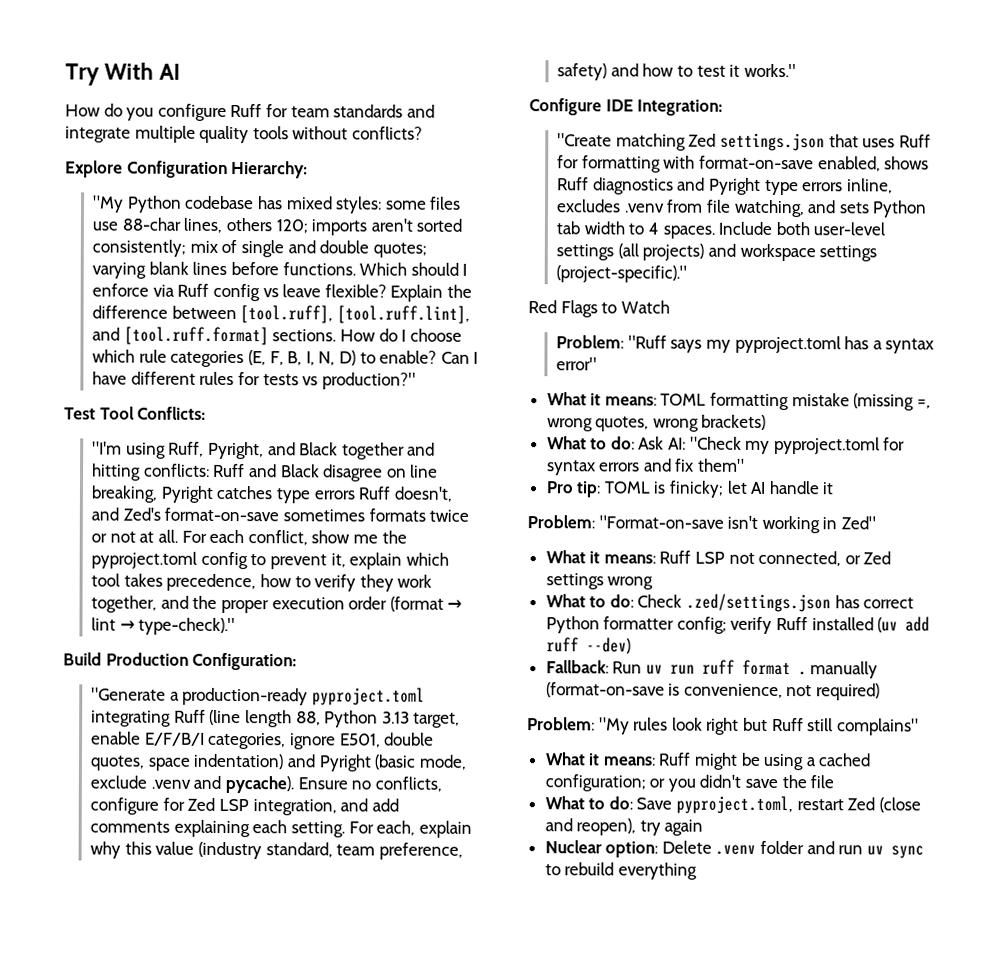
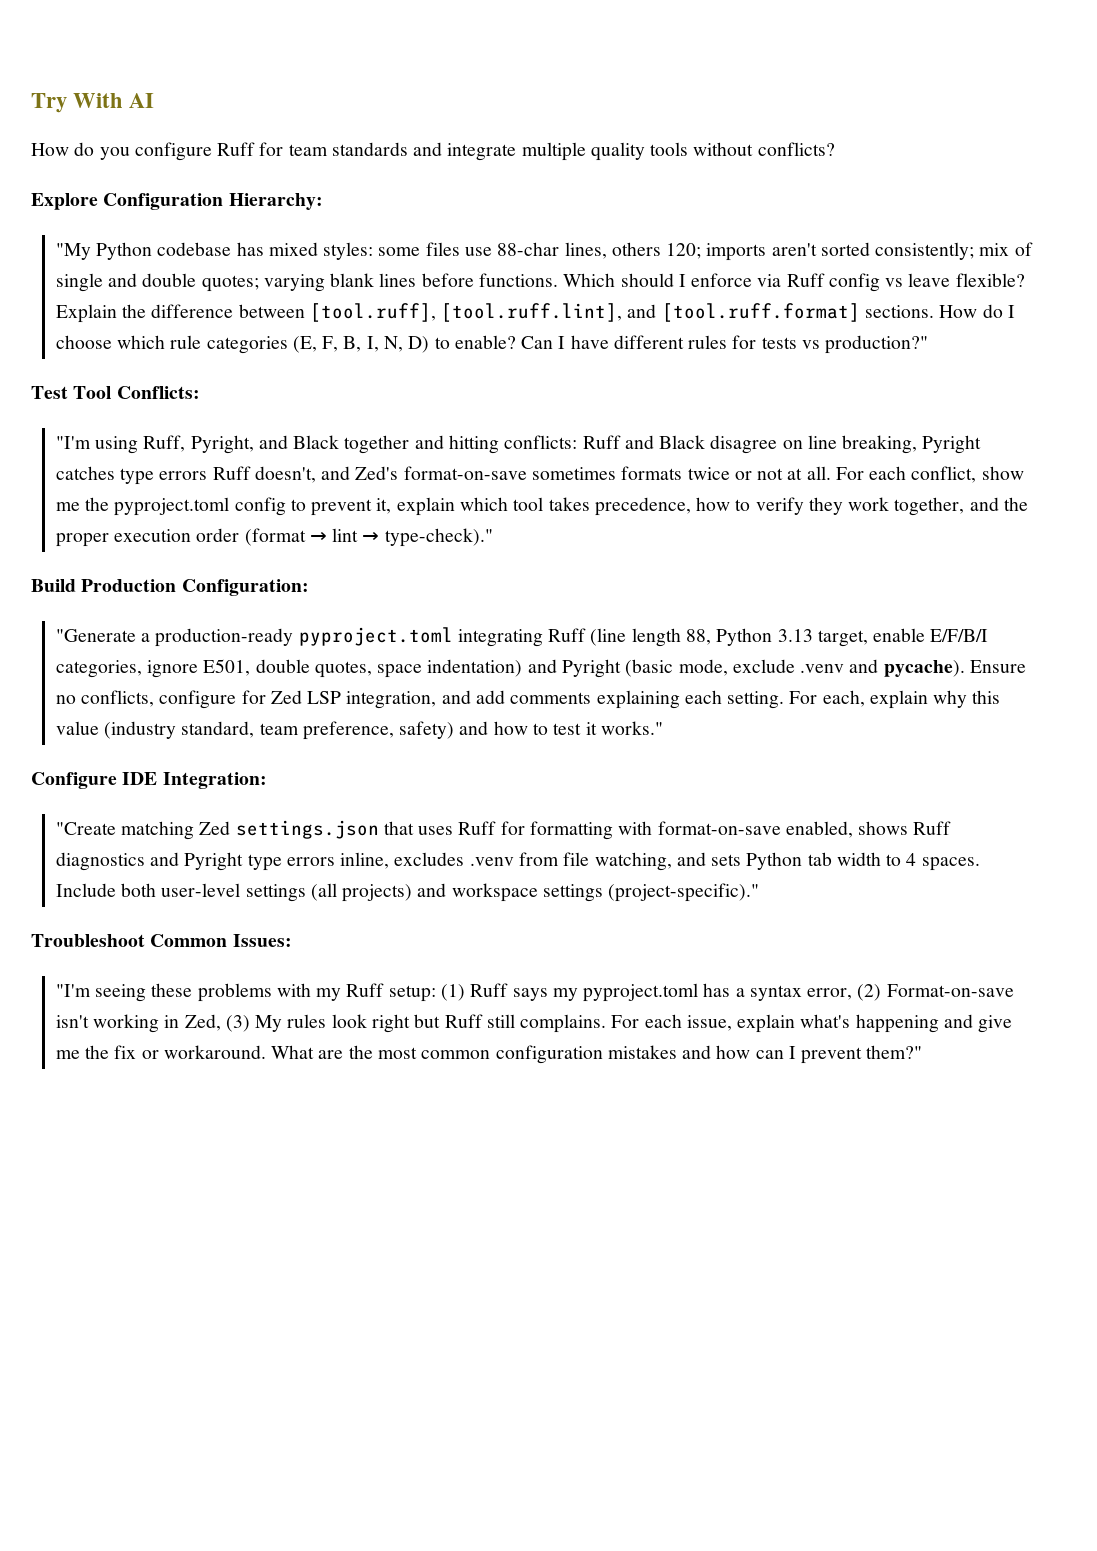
[528,300,670,318] [556,335,667,349] Red Flags to Watch // Problem: "Ruff -> [31,934,292,947] [55,983,509,1002] Troubleshoot Common Issues: // "I'm seeing these problems with my Ruff setup: (1) Ruff
[556,357,598,371] [546,392,931,411] [546,414,767,432] [546,436,906,455] [546,458,746,476] [545,480,835,498] [527,515,876,534] [545,550,892,567] [545,573,654,590] [545,593,915,613] [545,616,931,634] [545,637,631,654] [545,659,879,679] [545,682,881,701] [527,717,630,735] error" // What it means: TOML formatting mistake (missing =, wrong quotes, wrong brackets) // What to do: Ask AI: "Check my pyproject.toml for syntax errors and fix them" // Pro tip: TOML is finicky; let AI handle it // Problem: "Format-on-save isn't working in Zed" // What it means: Ruff LSP not connected, or Zed settings wrong // What to do: Check .zed/settings.json has correct Python formatter config; verify Ruff installed (uv add ruff --dev) // Fallback: Run uv run ruff format . manually (format-on-save is convenience, not required) // Problem: "My -> [807,984,1014,1001] [55,1014,283,1033] error, (2) Format-on-save isn't working in Zed, (3) My
[836,718,919,736] [544,752,872,771] [544,774,835,792] [544,795,921,815] [544,818,704,836] [544,840,924,859] [544,862,697,880] complains" // What it means: Ruff might be using a cached configuration; or you didn't save the file // What to do: Save pyproject.toml, restart Zed (close and reopen), try again // Nuclear option: Delete .venv folder and run uv sync to rebuild everything -> [520,1014,1013,1033] [55,1045,923,1064] complains. For each issue, explain what's happening and give me the fix or workaround. What are the most common configuration mistakes and how can I prevent them?"

